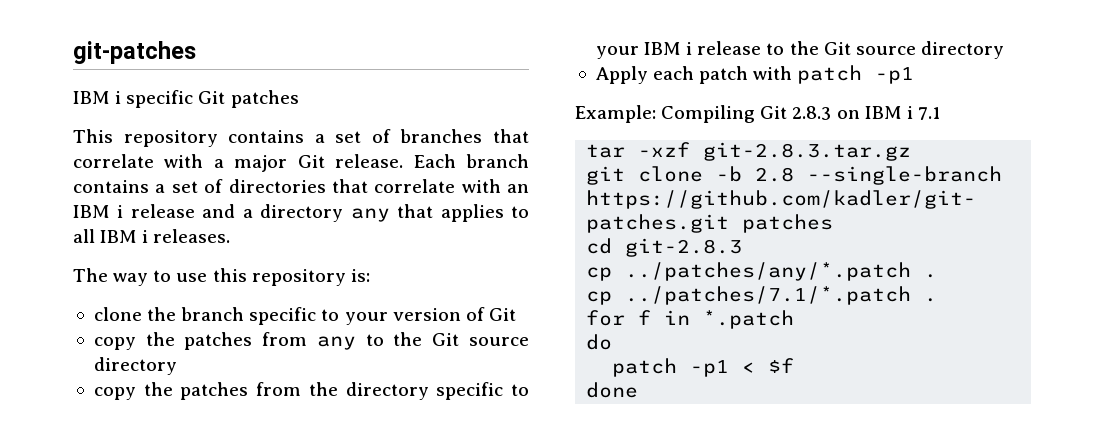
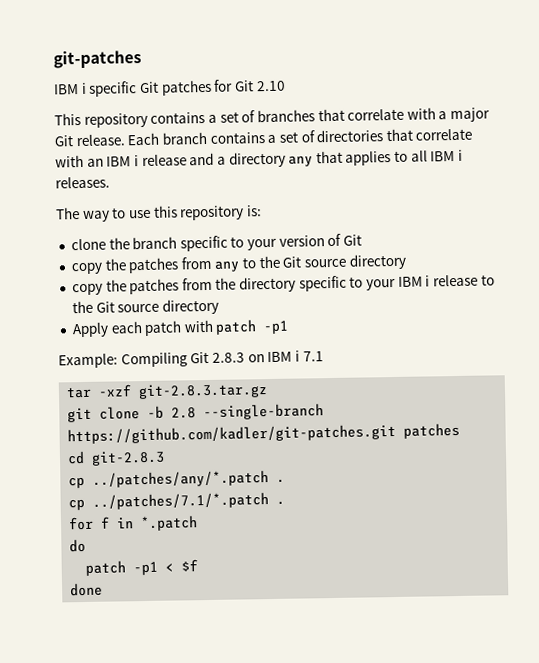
(299, 99) none -> [213,79,286,92] for Git 2.10

